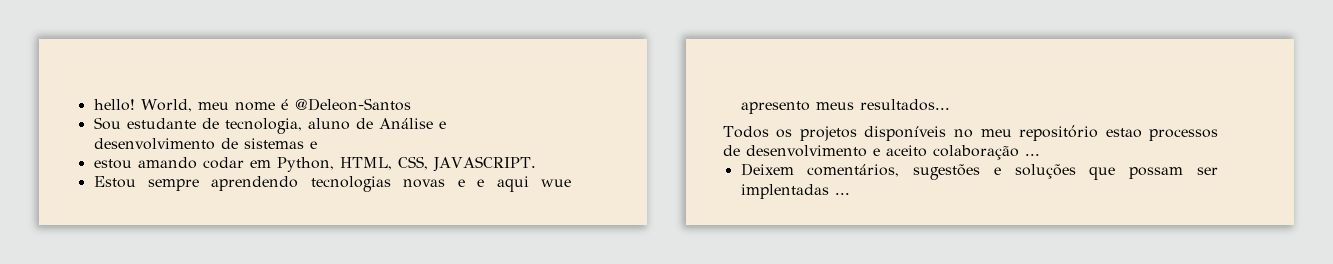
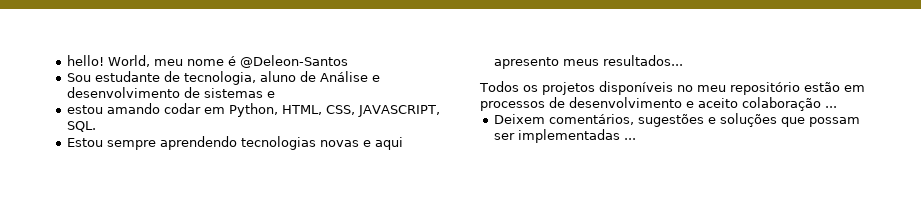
[432,156,536,172] JAVASCRIPT. -> [358,105,441,117] [67,121,97,132] JAVASCRIPT, SQL.
[477,176,571,192] e aqui wue -> [375,137,404,150] aqui
[1105,128,1142,138] estao -> [803,82,865,92] estão em
[740,184,829,199] implentadas -> [518,129,621,143] implementadas

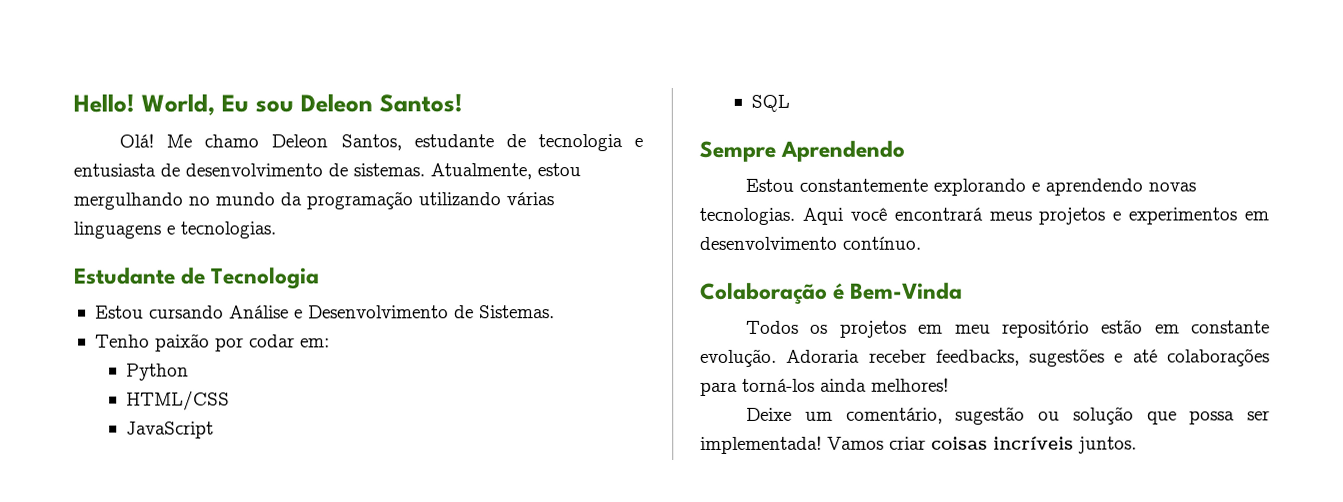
[67,55,349,68] [67,71,381,85] [67,87,276,98] [67,103,441,117] [67,121,97,132] [67,136,404,150] [494,55,684,69] hello! World, meu nome é @Deleon-Santos // Sou estudante de tecnologia, aluno de Análise e desenvolvimento de sistemas e // estou amando codar em Python, HTML, CSS, JAVASCRIPT, SQL. // Estou sempre aprendendo tecnologias novas e aqui apresento meus resultados... -> [73,93,463,116] [119,133,643,152] [73,163,581,180] [73,191,554,210] [73,221,276,239] [74,267,321,290] [94,305,555,319] [94,333,330,352] [125,363,189,381] [125,390,230,411] [125,421,214,439] [750,94,790,112] [699,140,906,162] [745,178,1197,196] [699,207,1269,225] [699,236,921,250] [700,282,964,304] Hello! World, Eu sou Deleon Santos! // Olá! Me chamo Deleon Santos, estudante de tecnologia e entusiasta de desenvolvimento de sistemas. Atualmente, estou mergulhando no mundo da programação utilizando várias linguagens e tecnologias. // Estudante de Tecnologia // Estou cursando Análise e Desenvolvimento de Sistemas. // Tenho paixão por codar em: // Python // HTML/CSS // JavaScript // SQL // Sempre Aprendendo // Estou constantemente explorando e aprendendo novas tecnologias. Aqui você encontrará meus projetos e experimentos em desenvolvimento contínuo. // Colaboração é Bem-Vinda
[598,81,693,95] disponíveis no -> [918,324,944,334] em
[480,97,837,111] [494,113,861,127] [494,129,637,143] processos de desenvolvimento e aceito colaboração ... // Deixem comentários, sugestões e soluções que possam ser implementadas ... -> [1191,320,1270,334] [700,348,1270,367] [700,377,949,396] [746,406,1270,425] [700,435,1137,454] constante evolução. Adoraria receber feedbacks, sugestões e até colaborações para torná-los ainda melhores! // Deixe um comentário, sugestão ou solução que possa ser implementada! Vamos criar coisas incríveis juntos.

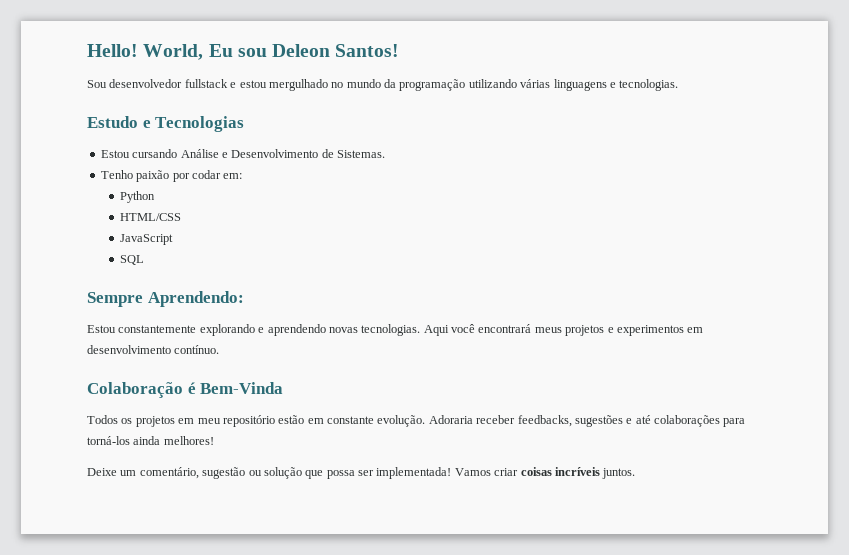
[119,133,643,152] [73,163,581,180] [73,192,183,210] Olá! Me chamo Deleon Santos, estudante de tecnologia e entusiasta de desenvolvimento de sistemas. Atualmente, estou mergulhando -> [87,79,328,91] Sou desenvolvedor fullstack e estou mergulhado
[74,267,321,290] Estudante de Tecnologia -> [87,116,245,132] Estudo e Tecnologias
[780,140,906,162] Aprendendo -> [147,291,244,307] Aprendendo:

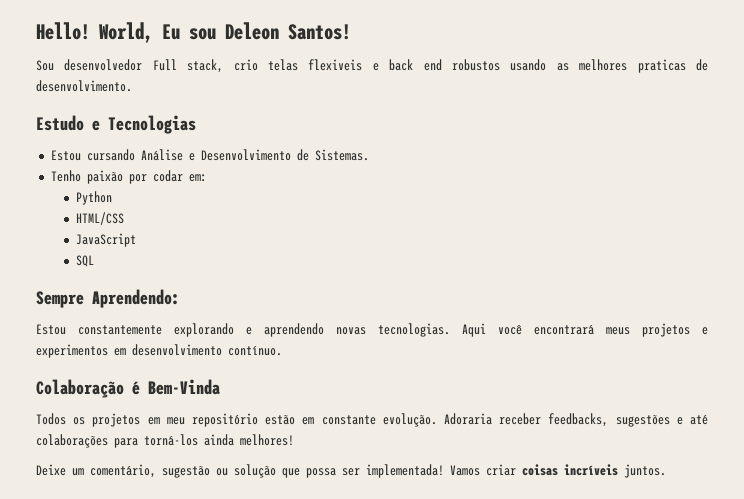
[184,79,679,91] fullstack e estou mergulhado no mundo da programação utilizando várias linguagens e tecnologias. -> [152,59,708,73] [36,80,132,92] Full stack, crio telas flexiveis e back end robustos usando as melhores praticas de desenvolvimento.

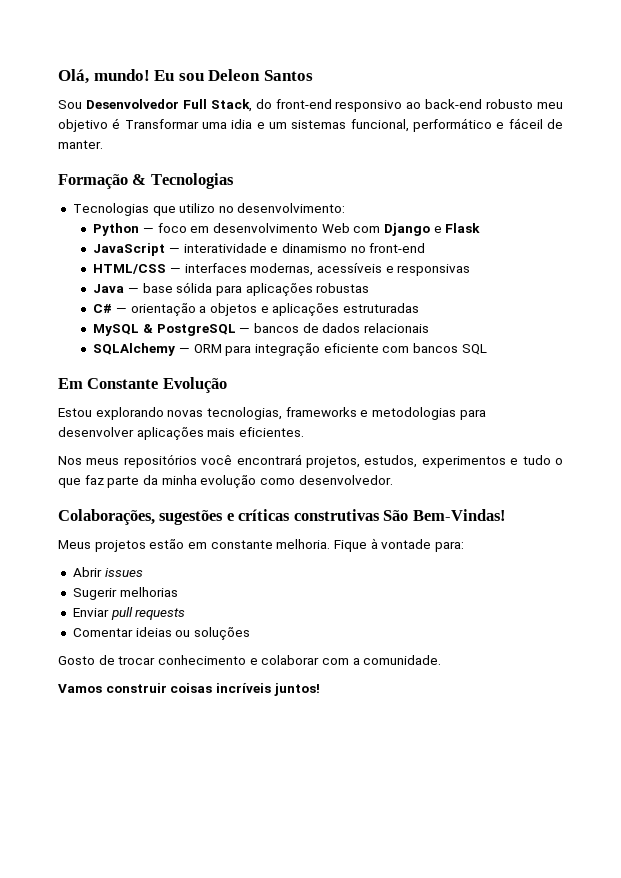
[36,22,153,43] Hello! World, -> [58,69,150,84] Olá, mundo!
[288,24,351,40] Santos! -> [263,70,313,81] Santos
[64,59,708,73] [36,80,132,92] [36,115,196,134] [50,149,369,161] [50,170,207,184] [75,191,112,205] [75,212,124,225] [75,233,136,247] [75,255,94,267] [36,289,180,308] [36,323,708,337] [36,344,282,358] [36,379,220,398] [36,413,709,427] [36,434,294,448] [36,464,516,478] desenvolvedor Full stack, crio telas flexiveis e back end robustos usando as melhores praticas de desenvolvimento. // Estudo e Tecnologias // Estou cursando Análise e Desenvolvimento de Sistemas. // Tenho paixão por codar em: // Python // HTML/CSS // JavaScript // SQL // Sempre Aprendendo: // Estou constantemente explorando e aprendendo novas tecnologias. Aqui você encontrará meus projetos e experimentos em desenvolvimento contínuo. // Colaboração é Bem-Vinda // Todos os projetos em meu repositório estão em constante evolução. Adoraria receber feedbacks, sugestões e até colaborações para torná-los ainda melhores! // Deixe um comentário, sugestão ou solução que possa ser implementada! Vamos criar -> [85,99,563,112] [58,118,563,132] [58,140,103,149] [58,173,234,189] [72,203,346,216] [93,223,481,236] [93,243,426,256] [93,263,471,276] [93,282,370,296] [93,303,420,316] [93,323,430,336] [93,343,487,356] [58,377,227,393] [58,407,486,420] [58,427,304,440] [58,454,563,468] [58,475,393,488] [58,509,506,525] [58,538,464,552] [72,567,143,577] [72,587,178,600] [72,607,186,620] [72,627,250,640] [58,655,442,665] [58,683,167,693] Desenvolvedor Full Stack, do front-end responsivo ao back-end robusto meu objetivo é Transformar uma idia e um sistemas funcional, performático e fáceil de manter. // Formação & Tecnologias // Tecnologias que utilizo no desenvolvimento: // Python — foco em desenvolvimento Web com Django e Flask // JavaScript — interatividade e dinamismo no front-end // HTML/CSS — interfaces modernas, acessíveis e responsivas // Java — base sólida para aplicações robustas // C# — orientação a objetos e aplicações estruturadas // MySQL & PostgreSQL — bancos de dados relacionais // SQLAlchemy — ORM para integração eficiente com bancos SQL // Em Constante Evolução // Estou explorando novas tecnologias, frameworks e metodologias para desenvolver aplicações mais eficientes. // Nos meus repositórios você encontrará projetos, estudos, experimentos e tudo o que faz parte da minha evolução como desenvolvedor. // Colaborações, sugestões e críticas construtivas São Bem-Vindas! // Meus projetos estão em constante melhoria. Fique à vontade para: // Abrir issues // Sugerir melhorias // Enviar pull requests // Comentar ideias ou soluções // Gosto de trocar conhecimento e colaborar com a comunidade. // Vamos construir
[624,464,666,478] juntos. -> [273,683,320,696] juntos!

